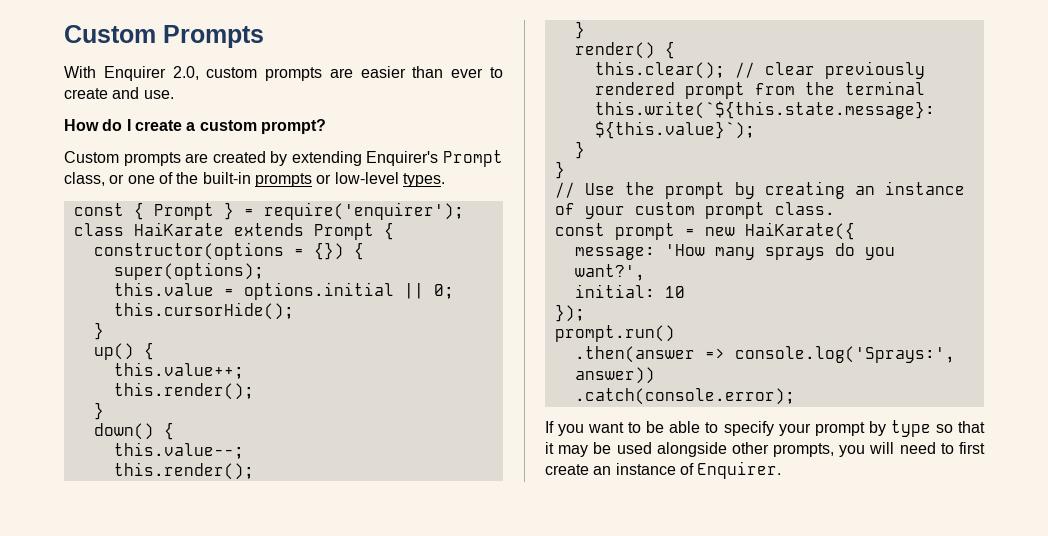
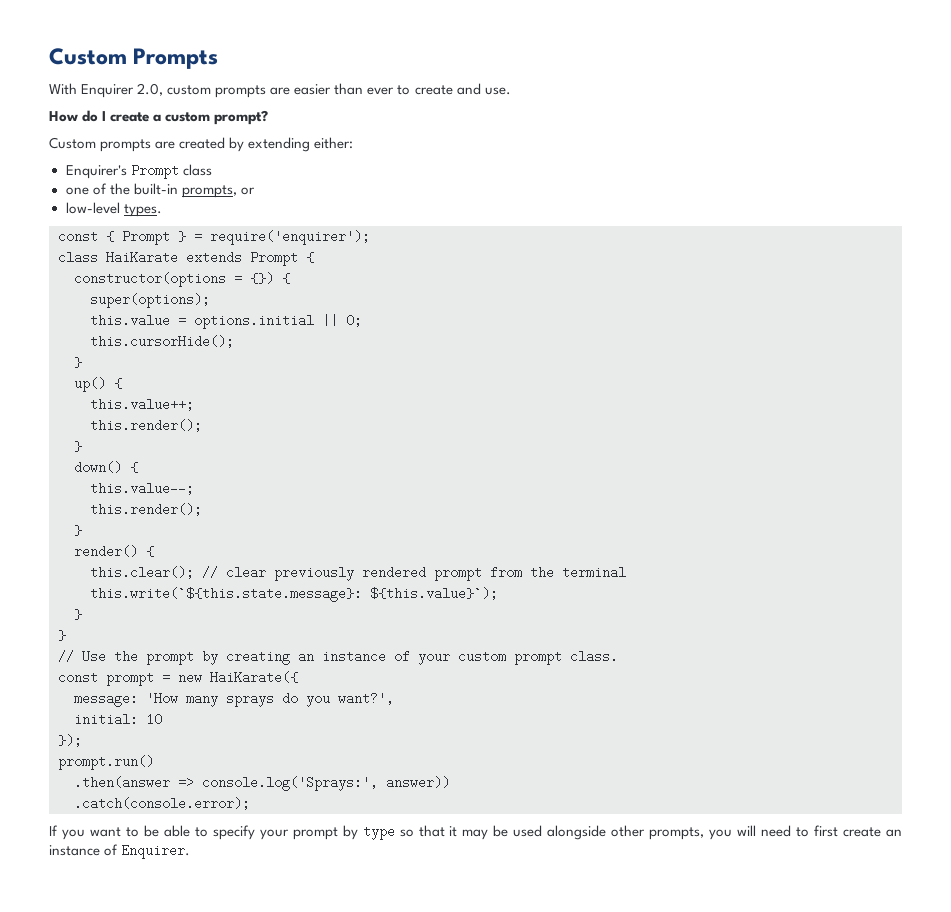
(362, 158) none -> [314,137,354,149] either: //
[64,172,125,186] class, or -> [182,164,212,176] class //
[254,173,332,187] prompts or -> [181,185,255,198] prompts, or //

